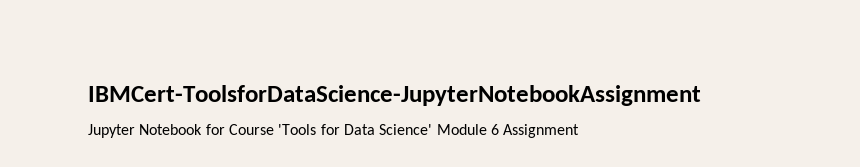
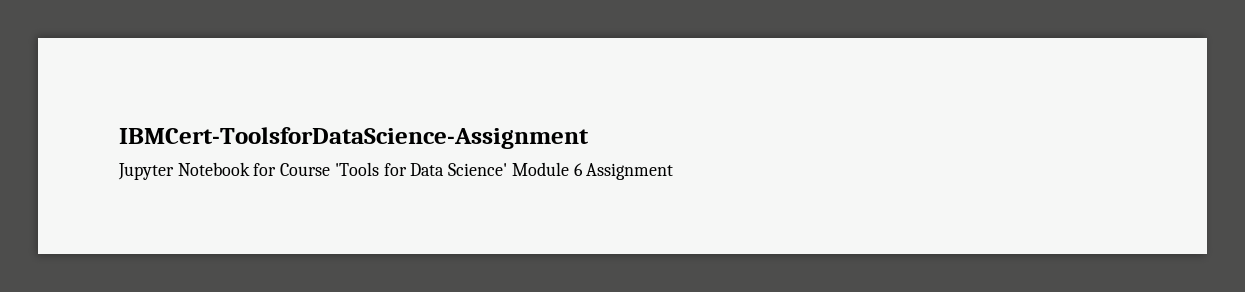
[88,85,701,106] IBMCert-ToolsforDataScience-JupyterNotebookAssignment -> [119,127,589,149] IBMCert-ToolsforDataScience-Assignment

